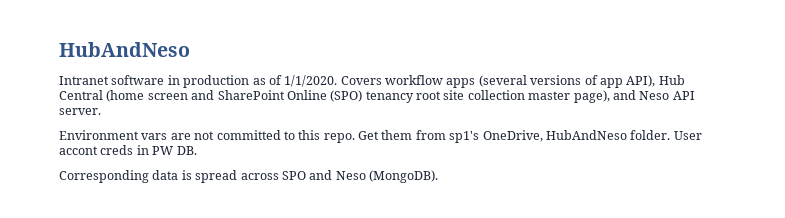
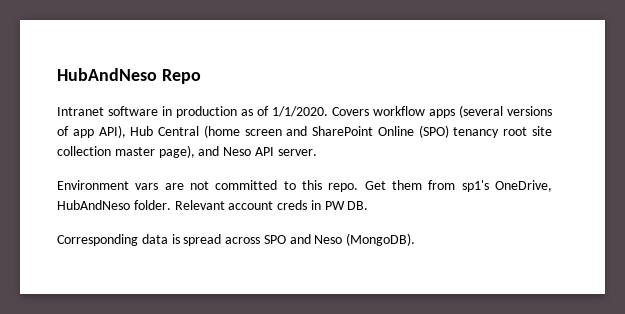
[59,42,190,57] HubAndNeso -> [57,68,201,84] HubAndNeso Repo
[673,131,702,140] [59,146,98,155] User accont -> [174,200,274,210] Relevant account

